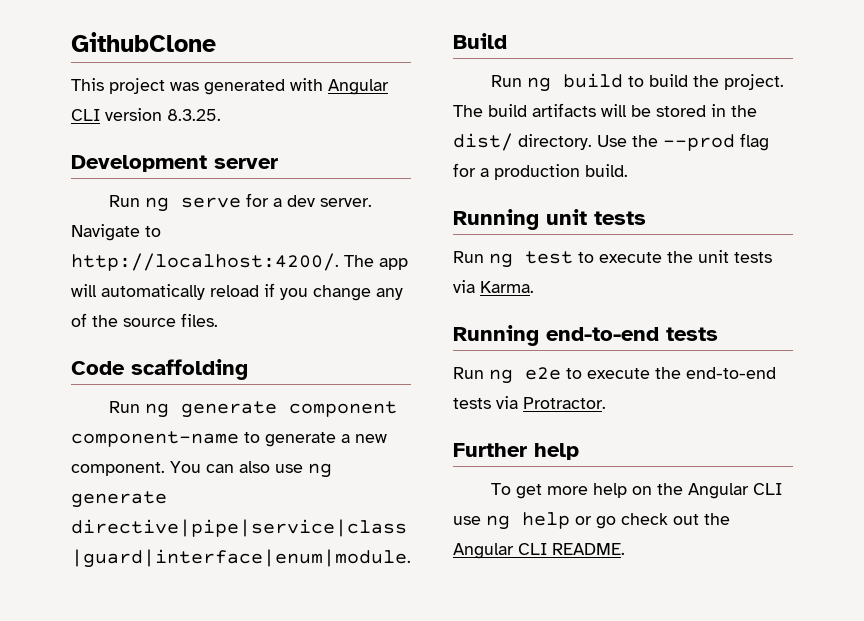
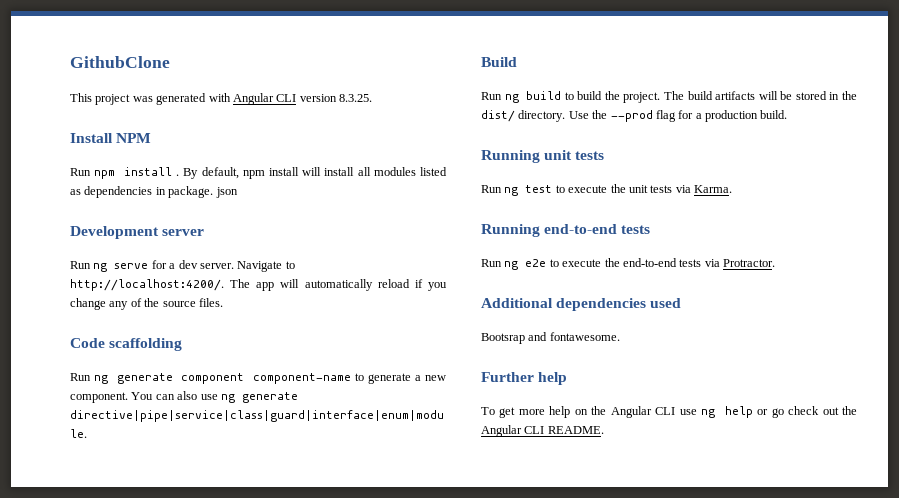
(221, 115) none -> [70,133,152,143] [70,167,448,179] [70,186,238,198] // Install NPM // Run npm install . By default, npm install will install all modules listed as dependencies in package. json
(606, 403) none -> [481,298,682,311] [481,332,620,344] // Additional dependencies used // Bootsrap and fontawesome.

